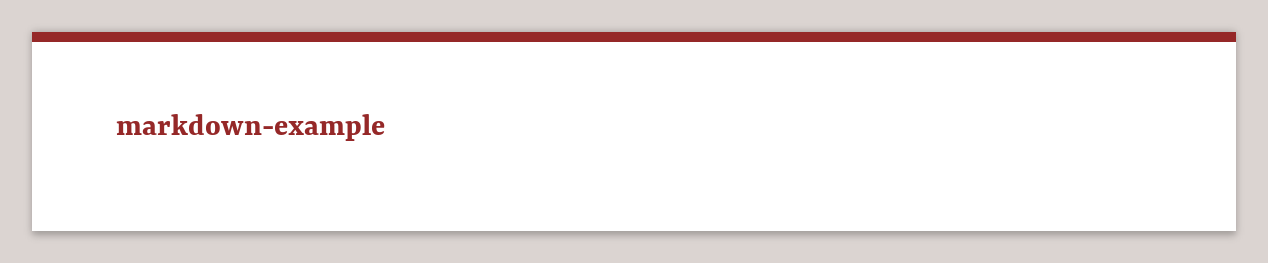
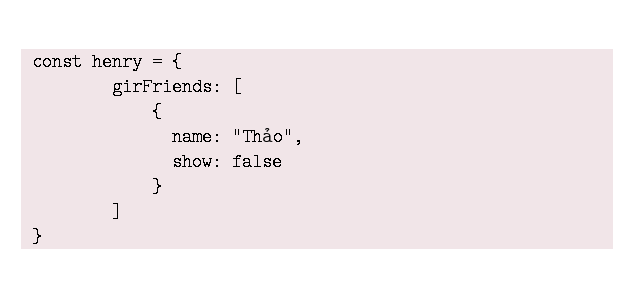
[116,114,385,141] markdown-example -> [31,53,182,71] [111,78,242,96] [151,103,162,121] [171,128,303,146] [171,153,282,171] [151,178,162,196] [111,203,122,221] [31,228,42,246] const henry = { // girFriends: [ // { // name: "Thảo", // show: false // } // ] // }

